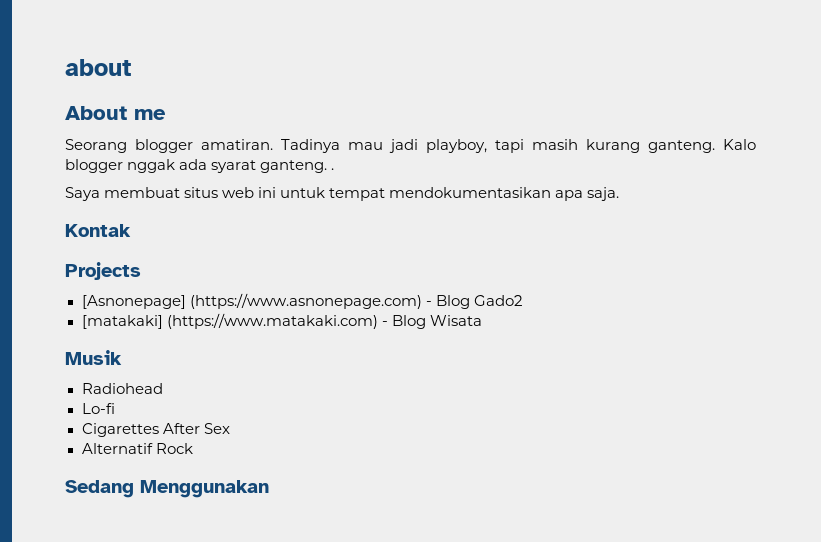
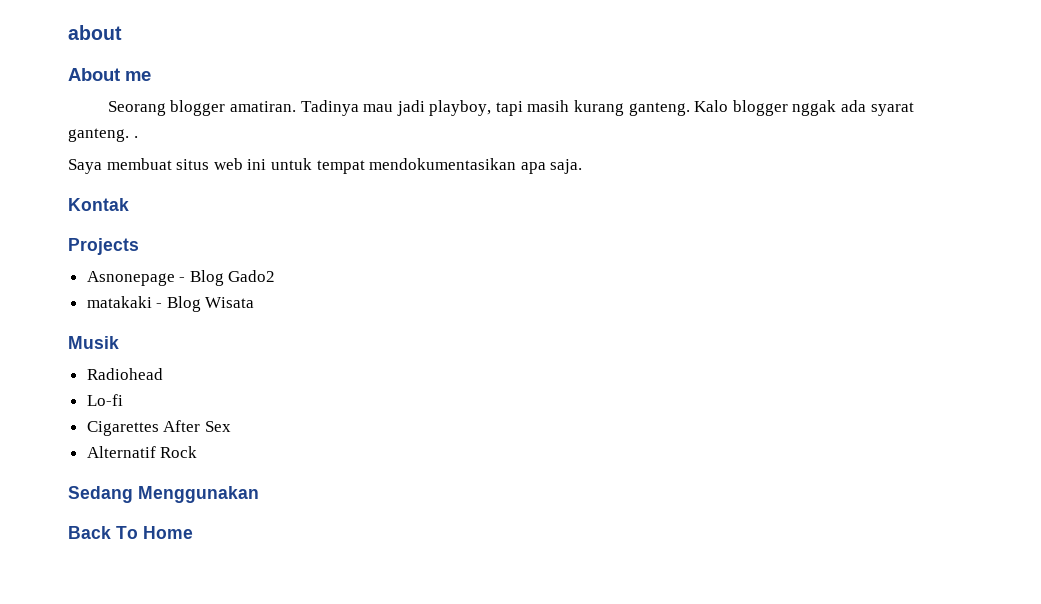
[81,293,422,309] [Asnonepage] (https://www.asnonepage.com) -> [86,271,175,286] Asnonepage
[81,313,378,329] [matakaki] (https://www.matakaki.com) -> [86,296,152,308] matakaki
(269, 489) none -> [68,526,193,539] // Back To Home

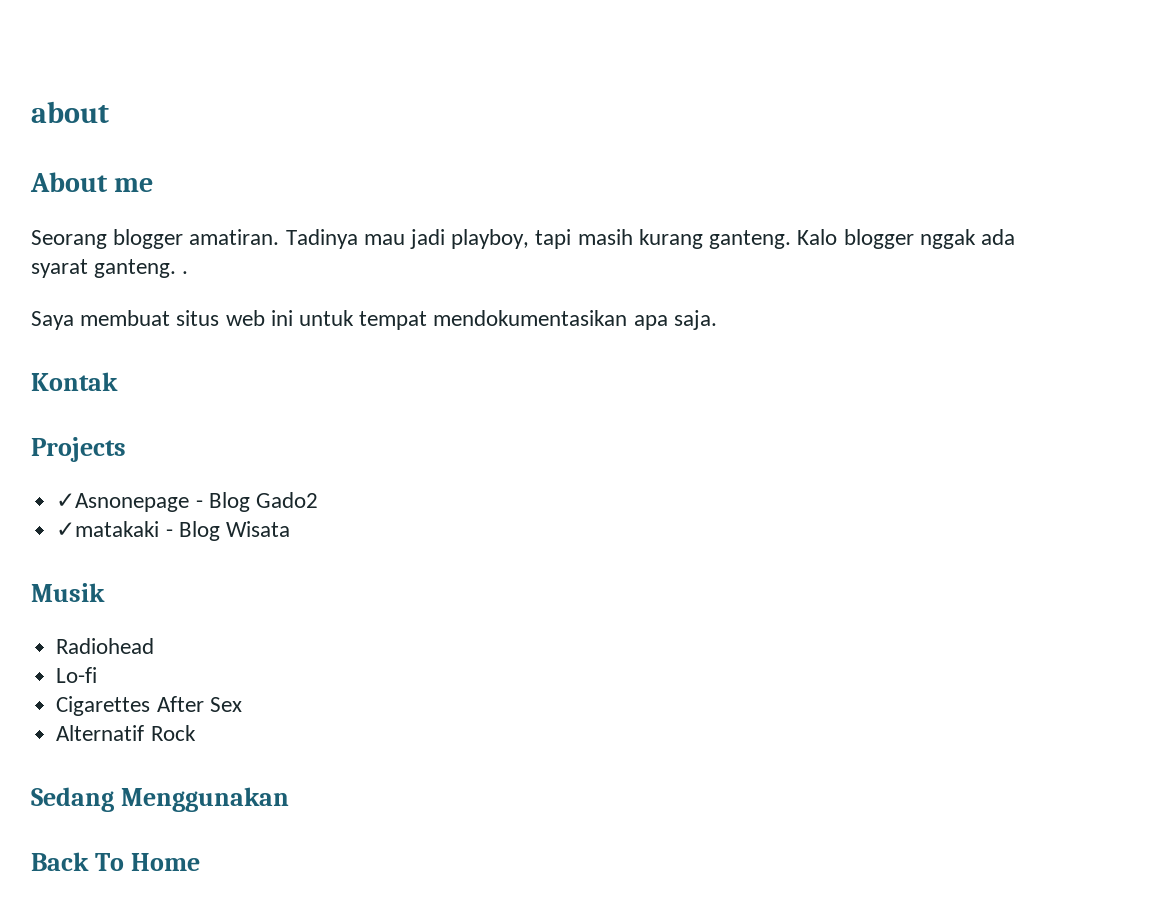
[86,271,175,286] Asnonepage -> [56,493,190,512] ✓Asnonepage
[86,296,152,308] matakaki -> [56,521,160,537] ✓matakaki

